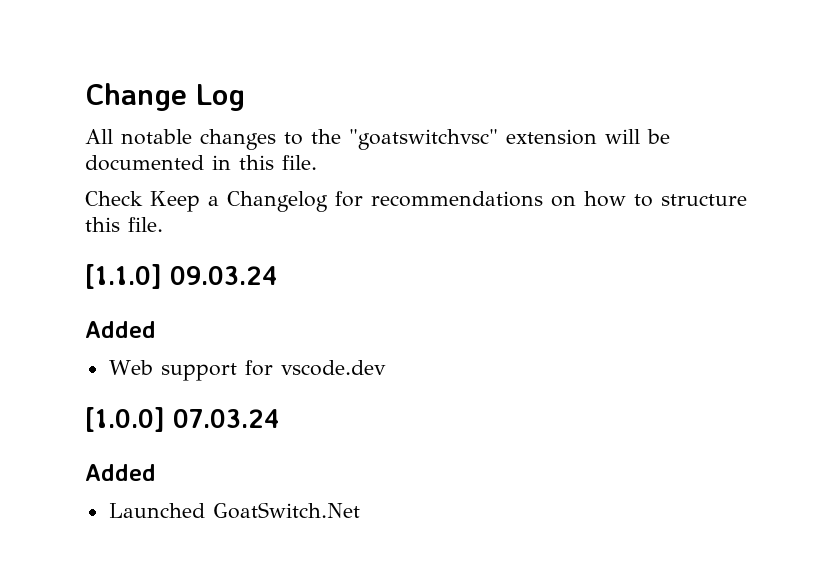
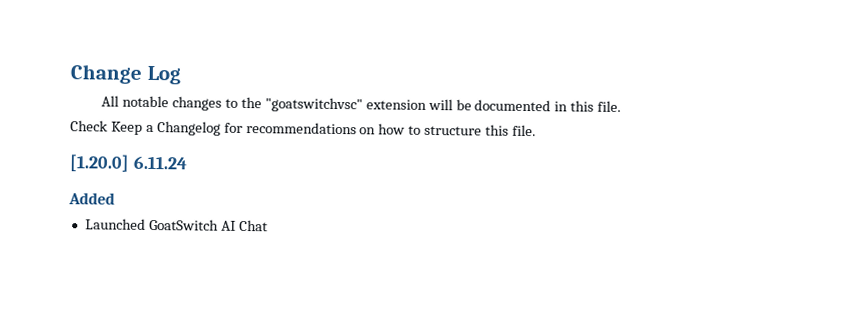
[85,264,277,289] [85,321,156,338] [108,360,386,381] [85,407,279,432] [1.1.0] 09.03.24 // Added // Web support for vscode.dev // [1.0.0] 07.03.24 -> [69,154,187,172] [1.20.0] 6.11.24
[212,502,360,519] GoatSwitch.Net -> [148,218,268,232] GoatSwitch AI Chat

